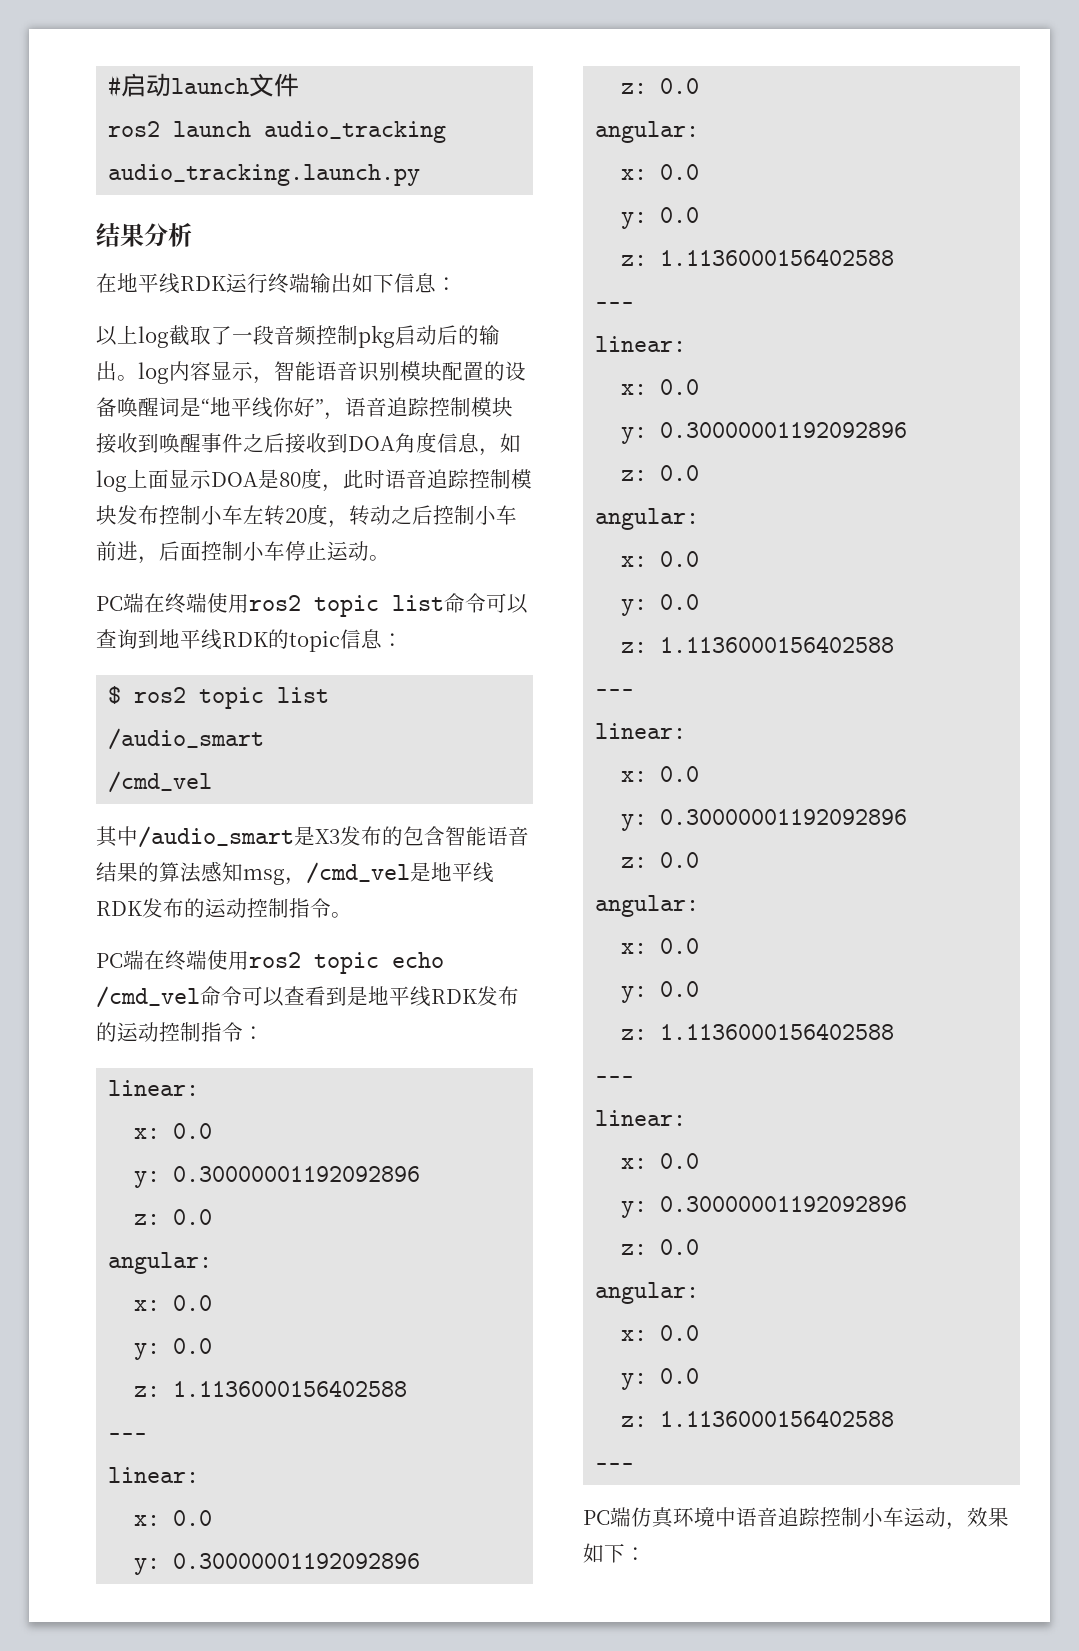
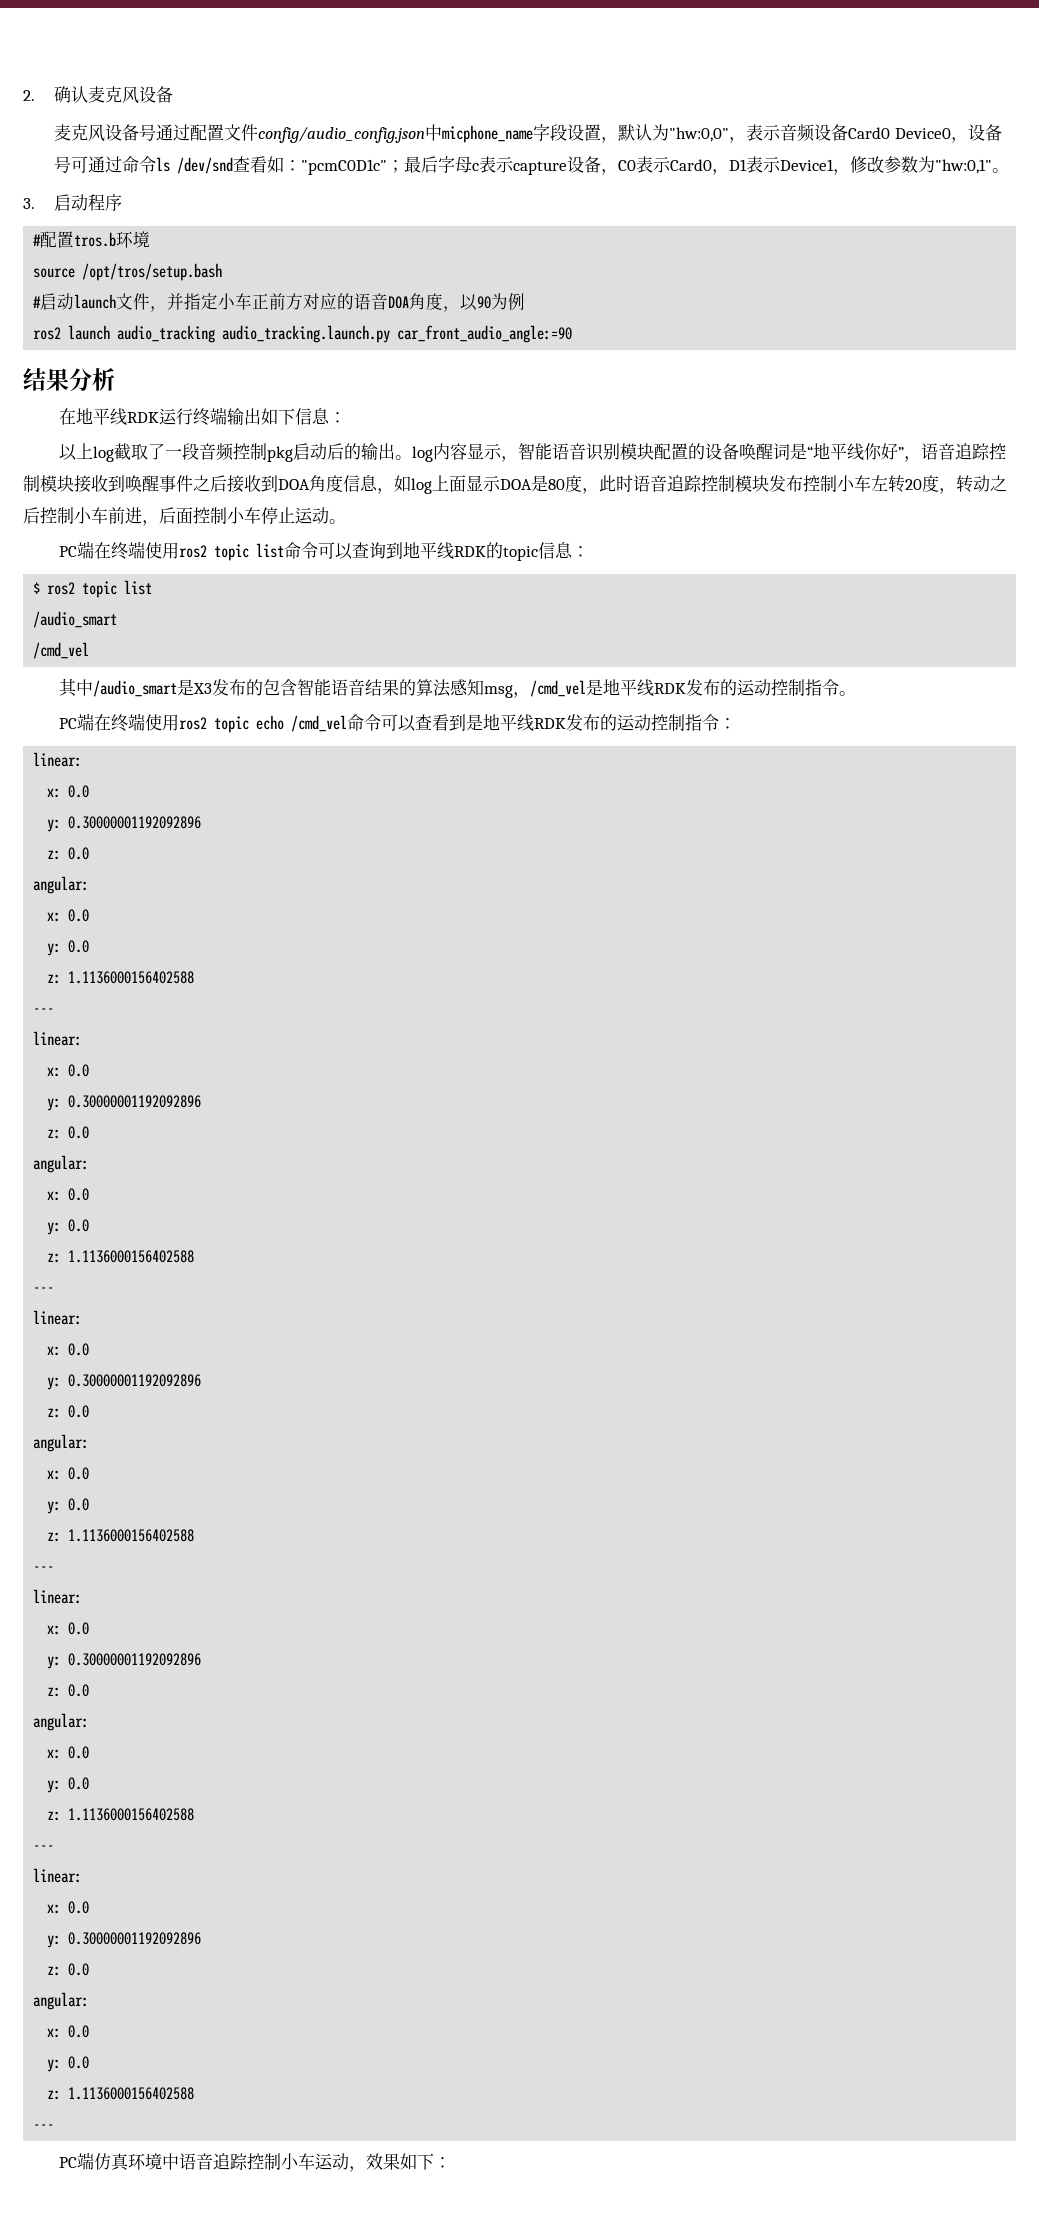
[108,73,300,97] #启动launch文件 -> [23,86,174,104] [54,124,1002,143] [54,156,1010,175] [23,194,123,211] [33,231,151,248] [33,263,223,281] [33,293,526,312] 2.确认麦克风设备 // 麦克风设备号通过配置文件config/audio_config.json中micphone_name字段设置，默认为"hw:0,0"，表示音频设备Card0 Device0，设备号可通过命令ls /dev/snd查看如："pcmC0D1c"；最后字母c表示capture设备，C0表示Card0，D1表示Device1，修改参数为"hw:0,1"。 // 3.启动程序 // #配置tros.b环境 // source /opt/tros/setup.bash // #启动launch文件，并指定小车正前方对应的语音DOA角度，以90为例
(421, 175) none -> [397,325,573,343] car_front_audio_angle:=90

